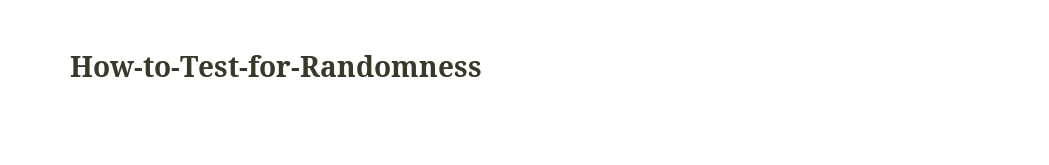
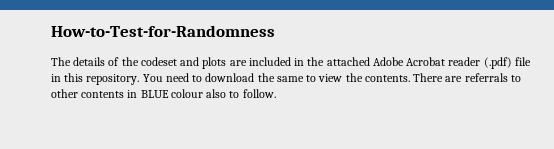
(482, 66) none -> [51,57,531,69] [51,73,521,85] [51,89,276,98] // The details of the codeset and plots are included in the attached Adobe Acrobat reader (.pdf) file in this repository. You need to download the same to view the contents. There are referrals to other contents in BLUE colour also to follow.

